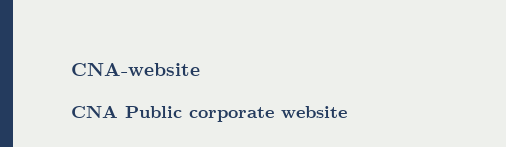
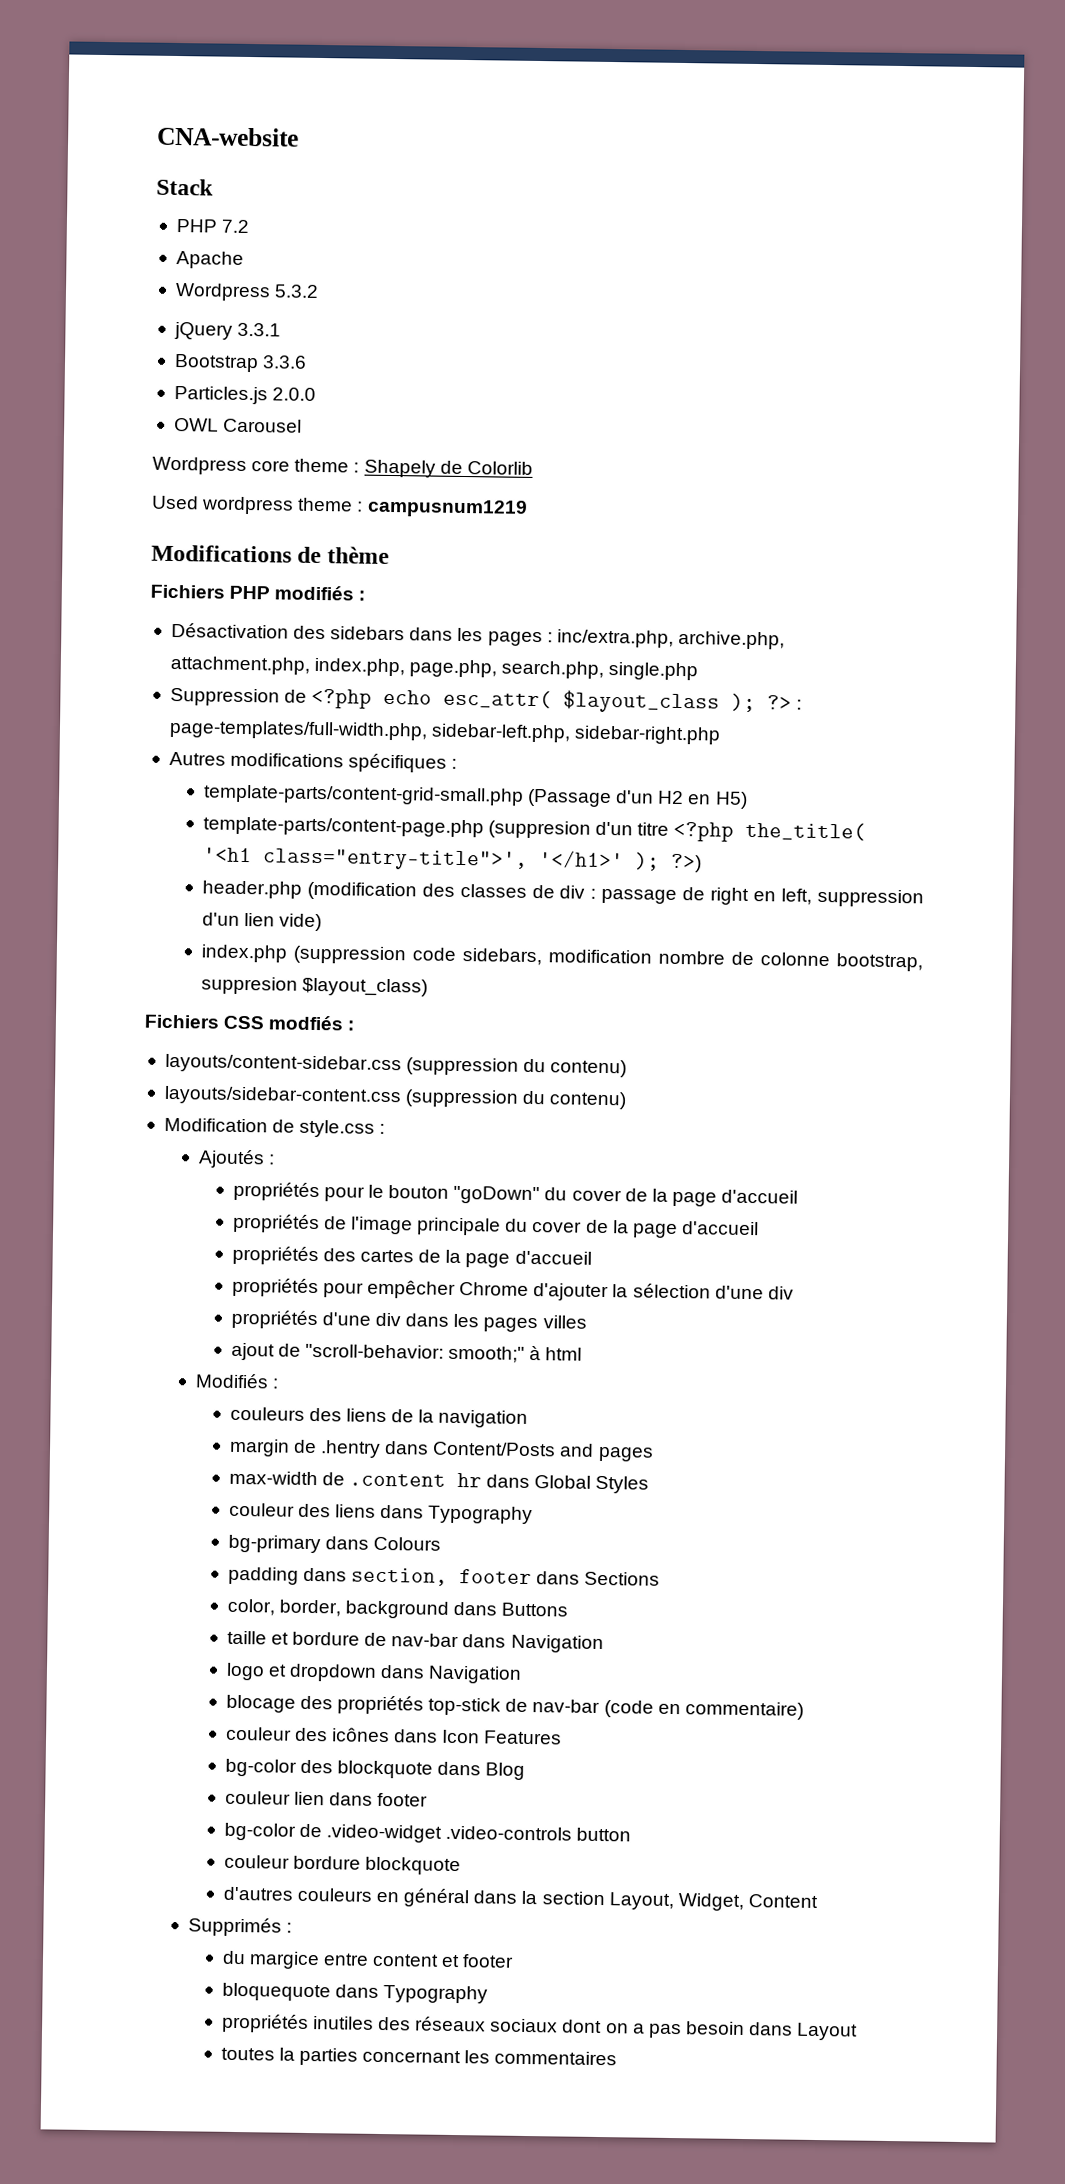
[71,105,347,122] CNA Public corporate website -> [156,178,214,196] [175,219,250,234] [175,250,244,269] [174,282,320,302] [173,321,282,340] [173,353,308,373] [173,385,317,405] [173,417,303,433] [152,456,533,478] [152,495,528,518] [151,544,389,564] [150,584,366,601] [170,622,785,650] [169,655,699,681] [169,687,803,714] [168,719,722,745] [168,751,458,773] [202,784,748,809] [202,816,867,842] [202,847,702,873] [201,880,924,908] [201,912,323,932] [200,944,924,972] [200,976,428,997] [144,1014,355,1031] [164,1053,628,1078] [163,1085,628,1110] [163,1117,386,1138] [197,1149,275,1169] [232,1181,799,1207] [232,1213,759,1239] [231,1245,592,1268] [231,1277,794,1302] [230,1309,587,1333] [230,1342,583,1363] [194,1373,279,1389] [229,1406,529,1428] [228,1438,654,1462] [228,1470,650,1494] [228,1502,534,1525] [227,1534,442,1554] [227,1566,661,1586] [226,1598,569,1619] [226,1630,604,1654] [225,1662,523,1684] [225,1694,804,1720] [225,1726,563,1745] [224,1758,526,1780] [224,1790,429,1807] [223,1822,632,1843] [223,1854,462,1876] [222,1886,818,1911] [187,1917,292,1937] [221,1950,515,1970] [221,1982,489,2004] [221,2013,859,2041] [220,2047,618,2066] Stack // PHP 7.2 // Apache // Wordpress 5.3.2 // jQuery 3.3.1 // Bootstrap 3.3.6 // Particles.js 2.0.0 // OWL Carousel // Wordpress core theme : Shapely de Colorlib // Used wordpress theme : campusnum1219 // Modifications de thème // Fichiers PHP modifiés : // Désactivation des sidebars dans les pages : inc/extra.php, archive.php, attachment.php, index.php, page.php, search.php, single.php // Suppression de <?php echo esc_attr( $layout_class ); ?> : page-templates/full-width.php, sidebar-left.php, sidebar-right.php // Autres modifications spécifiques : // template-parts/content-grid-small.php (Passage d'un H2 en H5) // template-parts/content-page.php (suppresion d'un titre <?php the_title( '<h1 class="entry-title">', '</h1>' ); ?>) // header.php (modification des classes de div : passage de right en left, suppression d'un lien vide) // index.php (suppression code sidebars, modification nombre de colonne bootstrap, suppresion $layout_class) // Fichiers CSS modfiés : // layouts/content-sidebar.css (suppression du contenu) // layouts/sidebar-content.css (suppression du contenu) // Modification de style.css : // Ajoutés : // propriétés pour le bouton "goDown" du cover de la page d'accueil // propriétés de l'image principale du cover de la page d'accueil // propriétés des cartes de la page d'accueil // propriétés pour empêcher Chrome d'ajouter la sélection d'une div // propriétés d'une div dans les pages villes // ajout de "scroll-behavior: smooth;" à html // Modifiés : // couleurs des liens de la navigation // margin de .hentry dans Content/Posts and pages // max-width de .content hr dans Global Styles // couleur des liens dans Typography // bg-primary dans Colours // padding dans section, footer dans Sections // color, border, background dans Buttons // taille et bordure de nav-bar dans Navigation // logo et dropdown dans Navigation // blocage des propriétés top-stick de nav-bar (code en commentaire) // couleur des icônes dans Icon Features // bg-color des blockquote dans Blog // couleur lien dans footer // bg-color de .video-widget .video-controls button // couleur bordure blockquote // d'autres couleurs en général dans la section Layout, Widget, Content // Supprimés : // du margice entre content et footer // bloquequote dans Typography // propriétés inutiles des réseaux sociaux dont on a pas besoin dans Layout // toutes la parties concernant les commentaires

